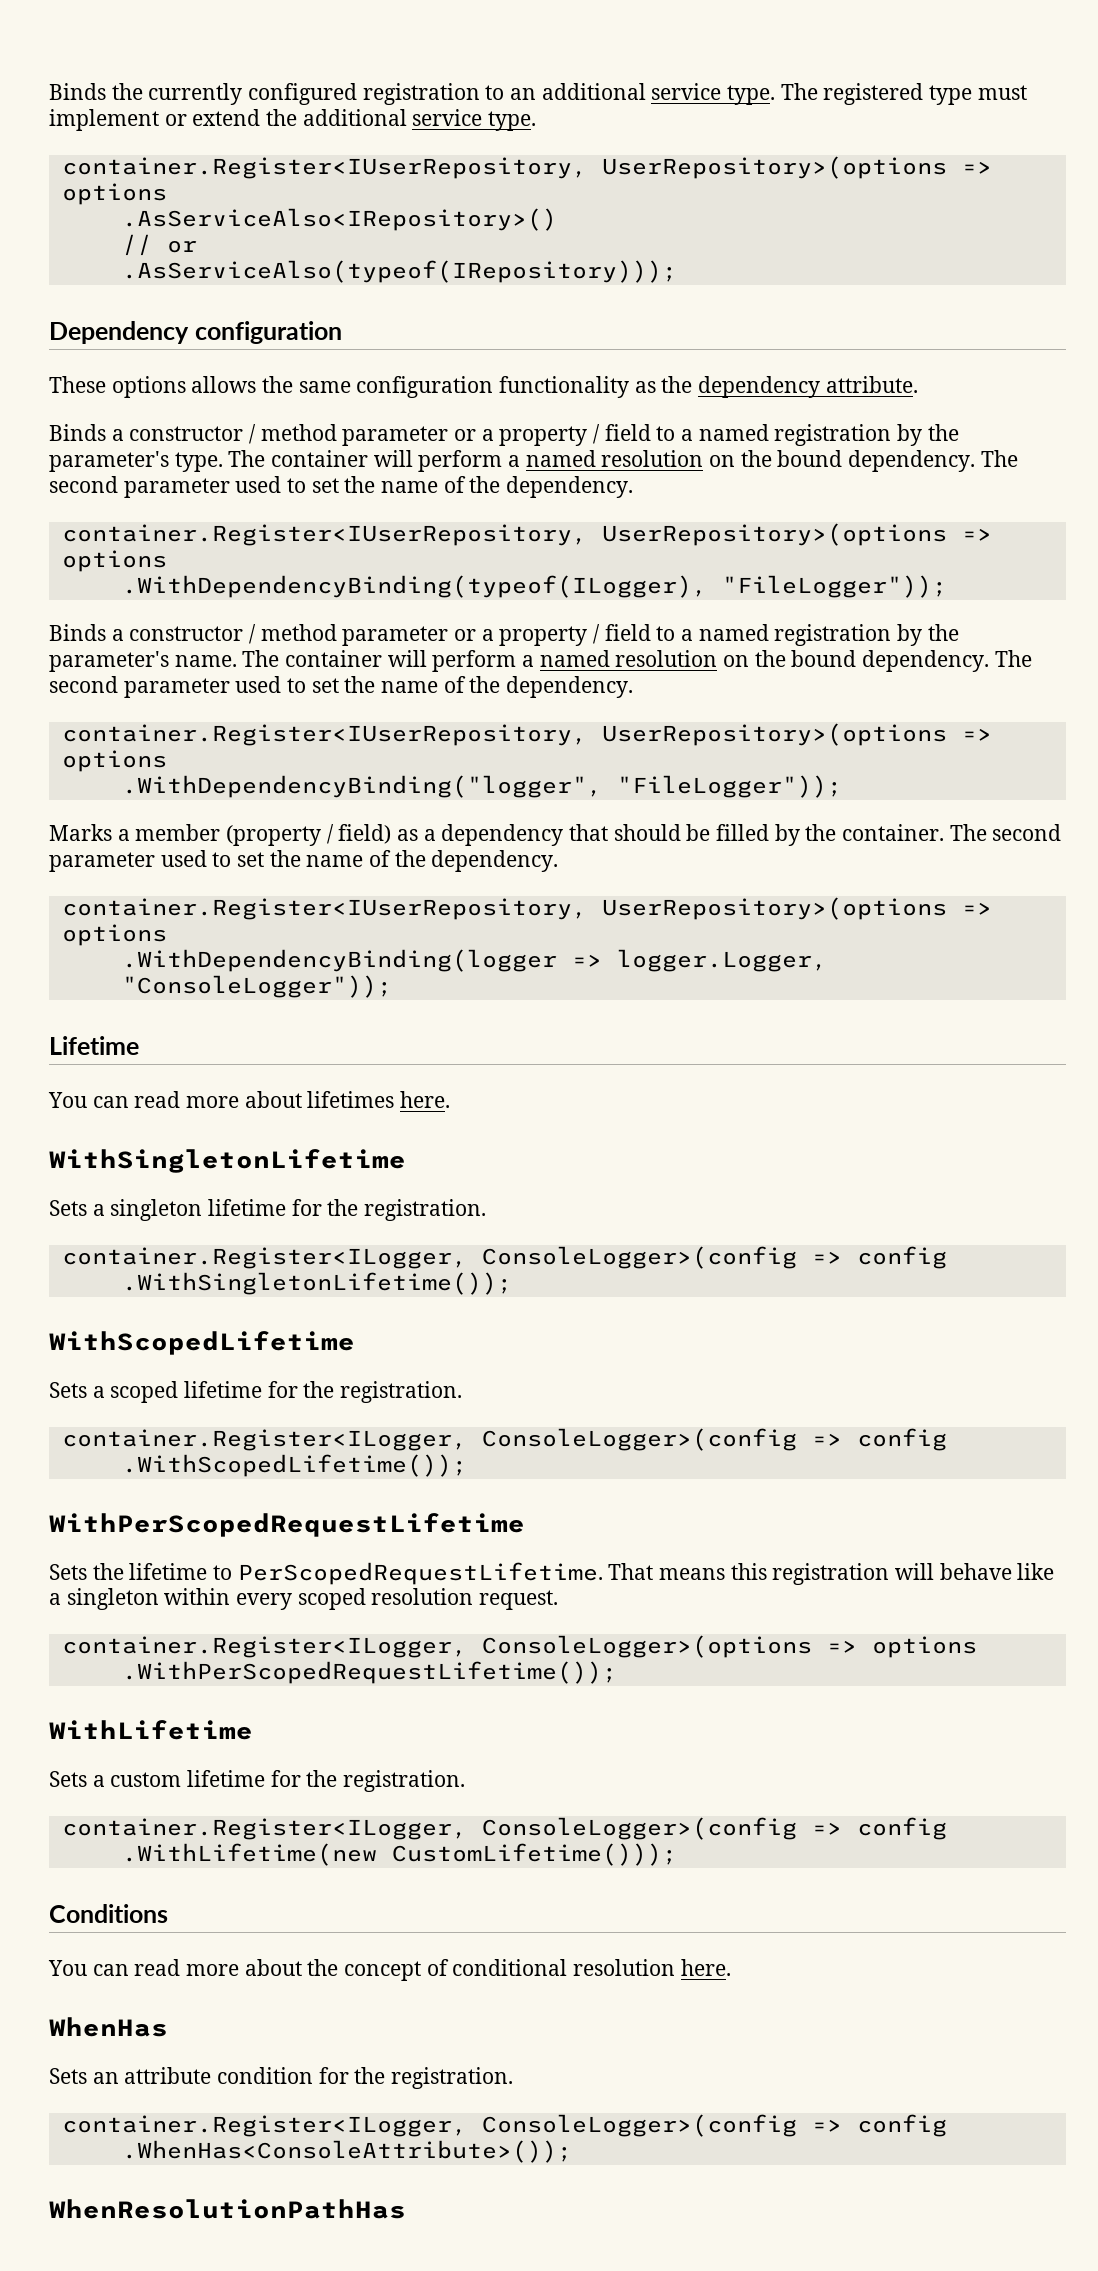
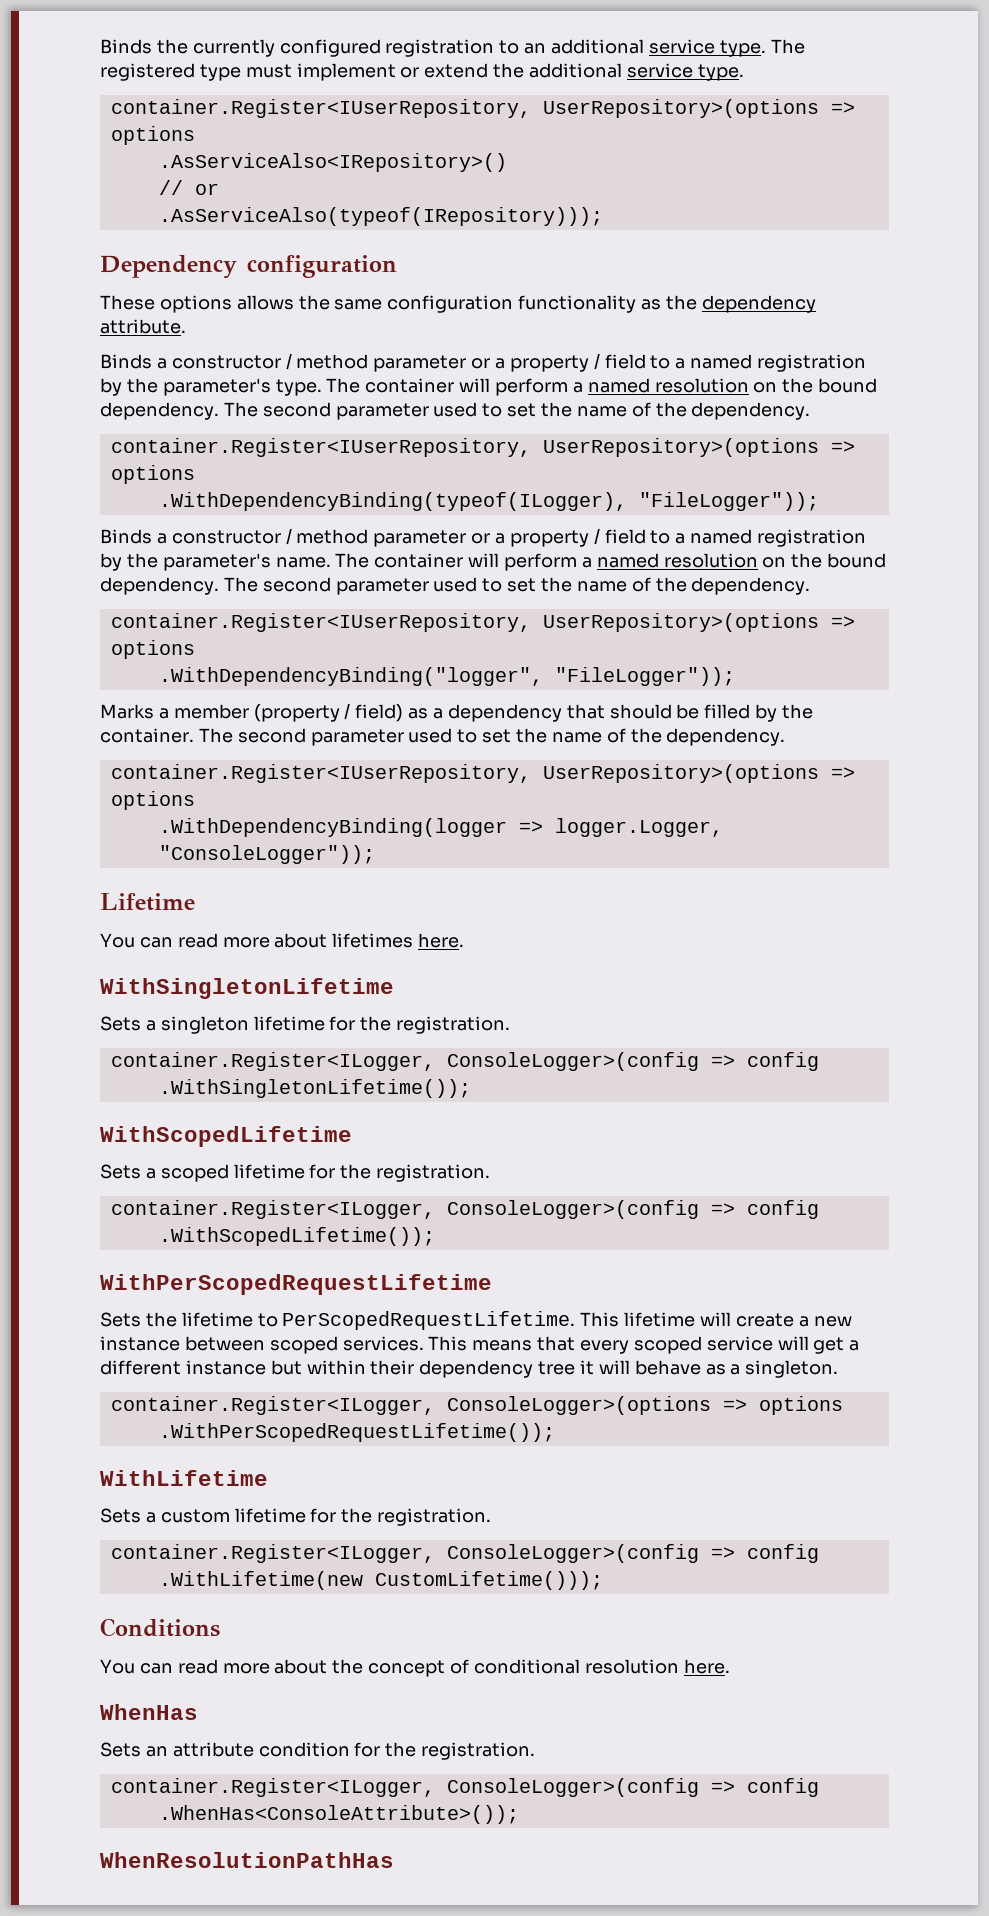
[608,1563,1055,1585] [49,1588,559,1610] That means this registration will behave like a singleton within every scoped resolution request. -> [580,1312,852,1327] [100,1336,860,1354] [100,1360,839,1378] This lifetime will create a new instance between scoped services. This means that every scoped service will get a different instance but within their dependency tree it will behave as a singleton.

